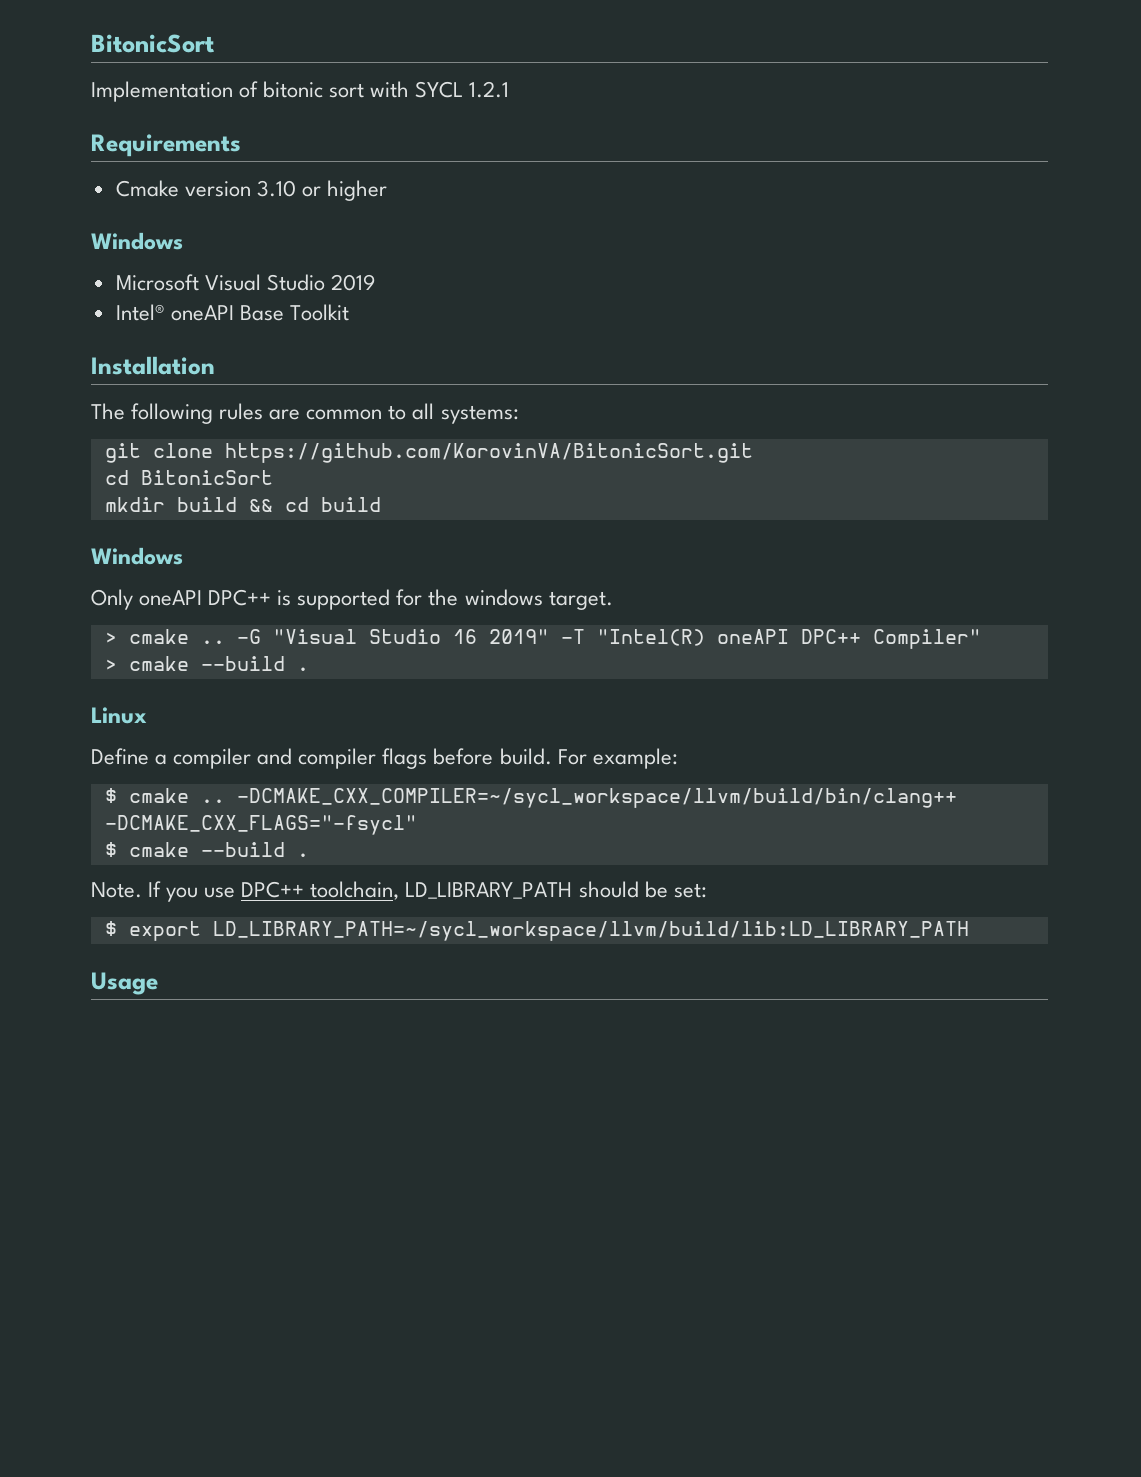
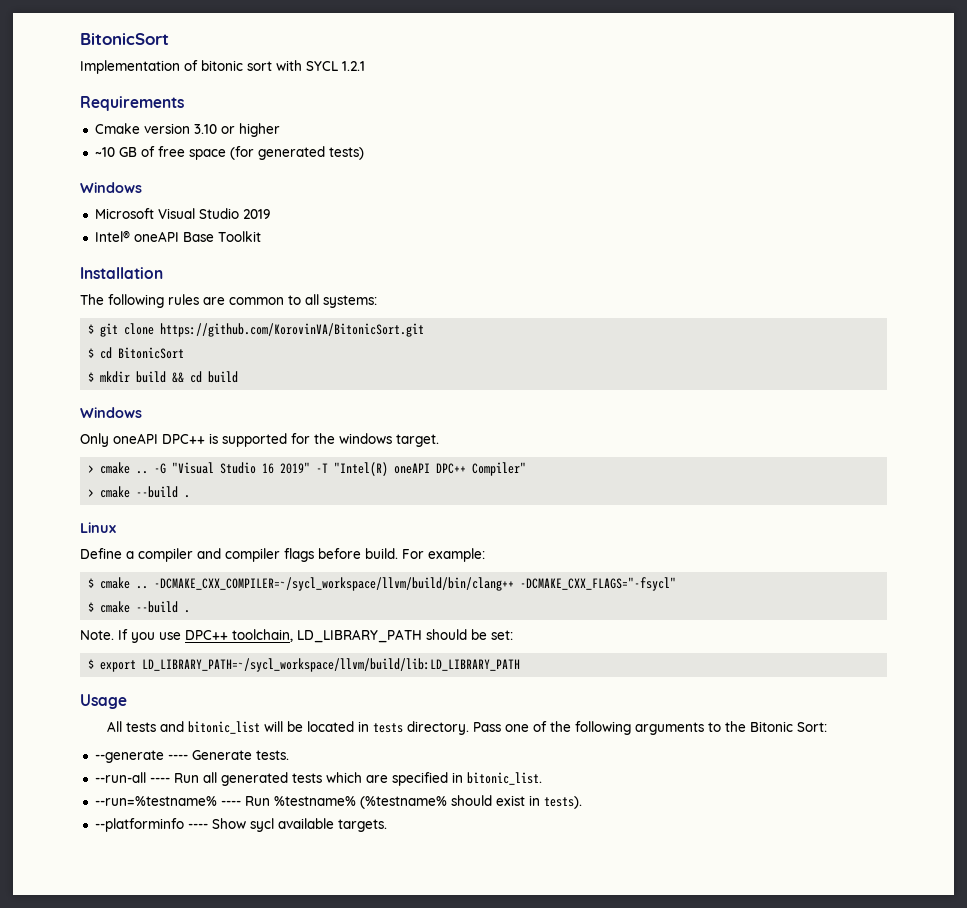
(388, 190) none -> [94,146,364,160] // ~10 GB of free space (for generated tests)
(519, 414) none -> [88,324,95,334] $
(753, 453) none -> [88,348,95,358] $
(273, 477) none -> [88,372,95,382] $
(158, 983) none -> [106,721,827,735] [94,750,289,763] [94,772,542,786] [94,795,582,809] [94,818,387,832] // All tests and bitonic_list will be located in tests directory. Pass one of the following arguments to the Bitonic Sort: // --generate ---- Generate tests. // --run-all ---- Run all generated tests which are specified in bitonic_list. // --run=%testname% ---- Run %testname% (%testname% should exist in tests). // --platforminfo ---- Show sycl available targets.

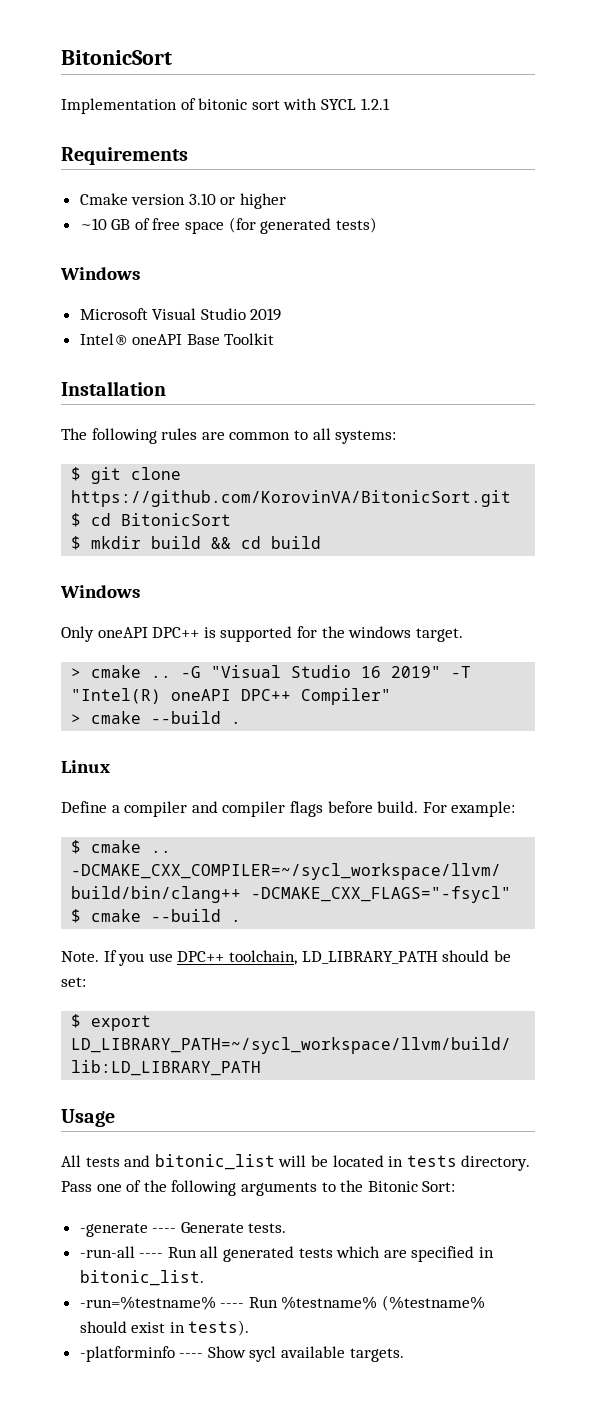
[94,750,164,763] --generate -> [79,1223,148,1237] -generate
[94,772,146,783] --run-all -> [79,1246,135,1258] -run-all
[94,796,217,806] --run=%testname% -> [79,1296,216,1310] -run=%testname%
[94,818,184,832] --platforminfo -> [79,1346,175,1362] -platforminfo

